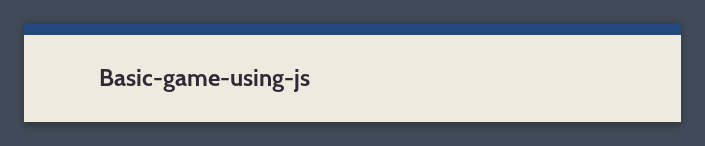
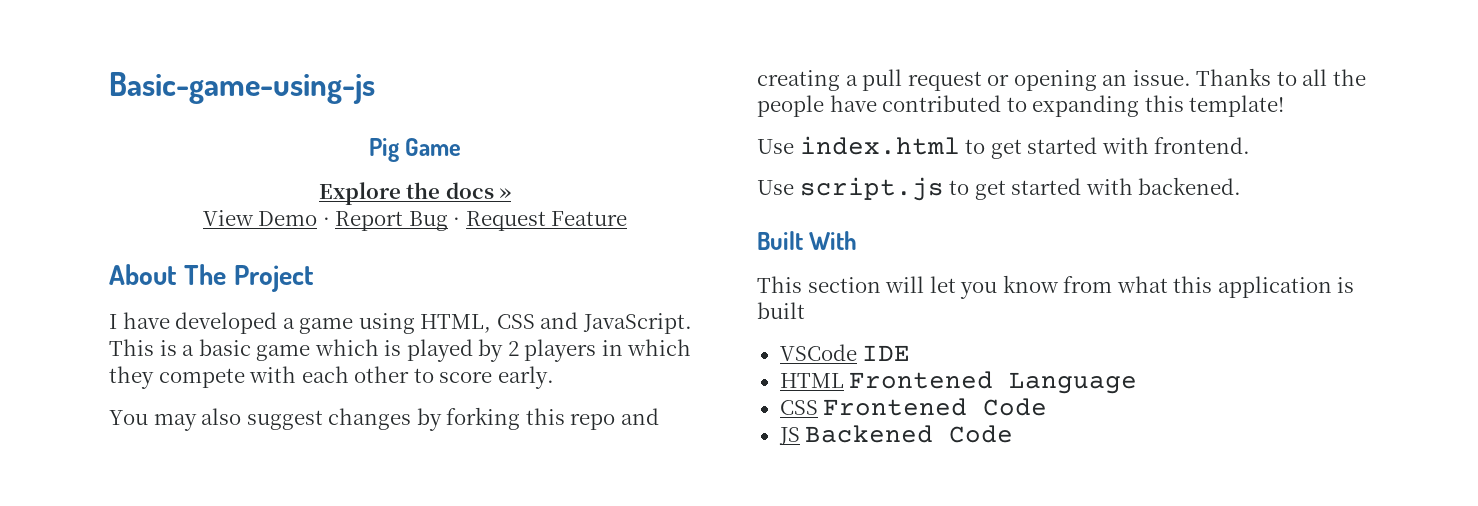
(310, 80) none -> [368,138,462,162] [318,182,512,205] [202,210,628,231] [109,264,314,292] [109,312,692,334] [109,339,692,362] [109,366,554,389] [109,407,659,431] [757,68,1366,91] [757,95,1285,117] [757,136,1251,159] [757,177,1242,201] [757,231,858,250] [757,275,1355,299] [757,302,805,319] [779,344,911,361] [779,371,1138,394] [779,398,1048,416] [778,425,1014,445] // Pig Game // Explore the docs » // View Demo · Report Bug · Request Feature // About The Project // I have developed a game using HTML, CSS and JavaScript. This is a basic game which is played by 2 players in which they compete with each other to score early. // You may also suggest changes by forking this repo and creating a pull request or opening an issue. Thanks to all the people have contributed to expanding this template! // Use index.html to get started with frontend. // Use script.js to get started with backened. // Built With // This section will let you know from what this application is built // VSCode IDE // HTML Frontened Language // CSS Frontened Code // JS Backened Code

